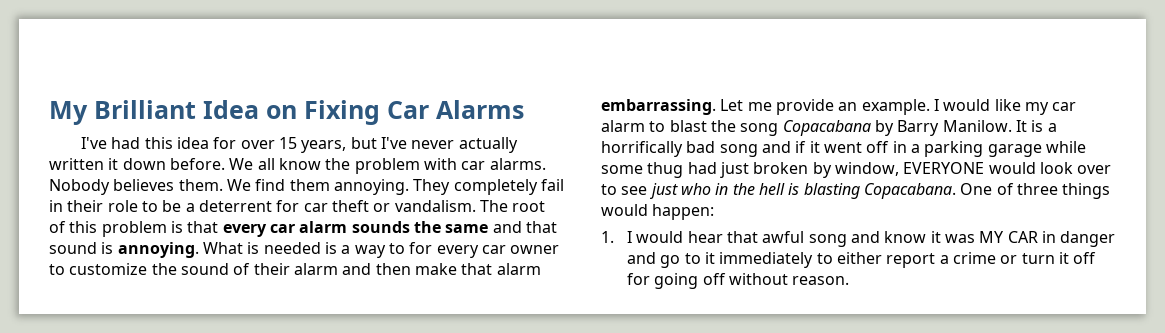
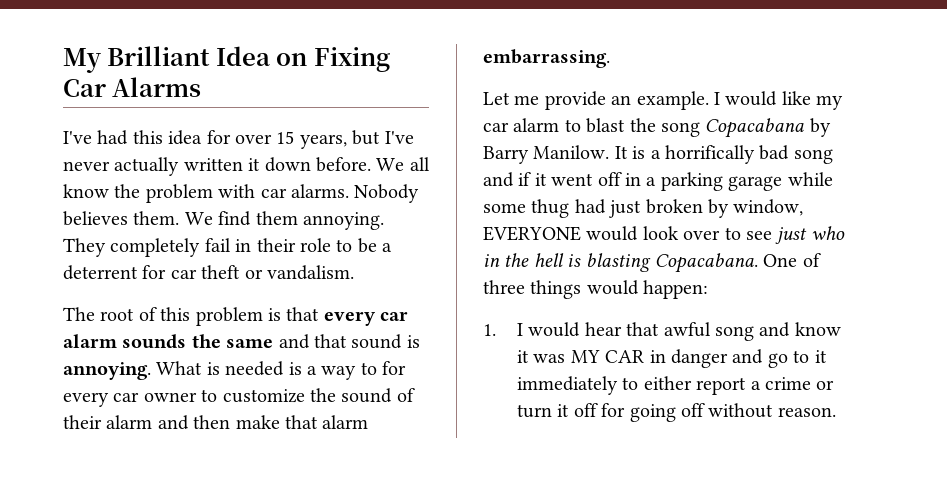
(476, 206) none -> (354, 272) //
(716, 107) none -> (610, 58) //

